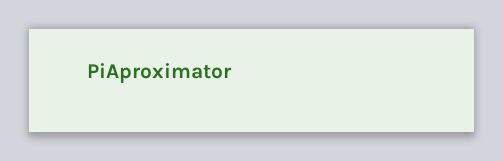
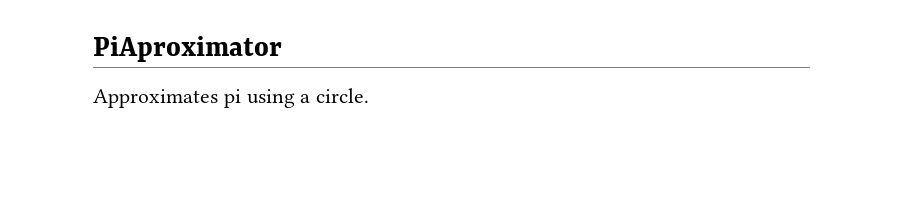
(232, 73) none -> [93,88,370,108] // Approximates pi using a circle.

